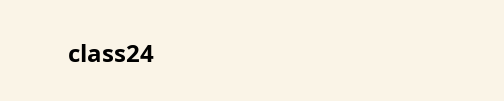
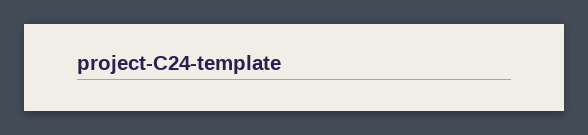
[68,44,154,62] class24 -> [77,55,281,74] project-C24-template

